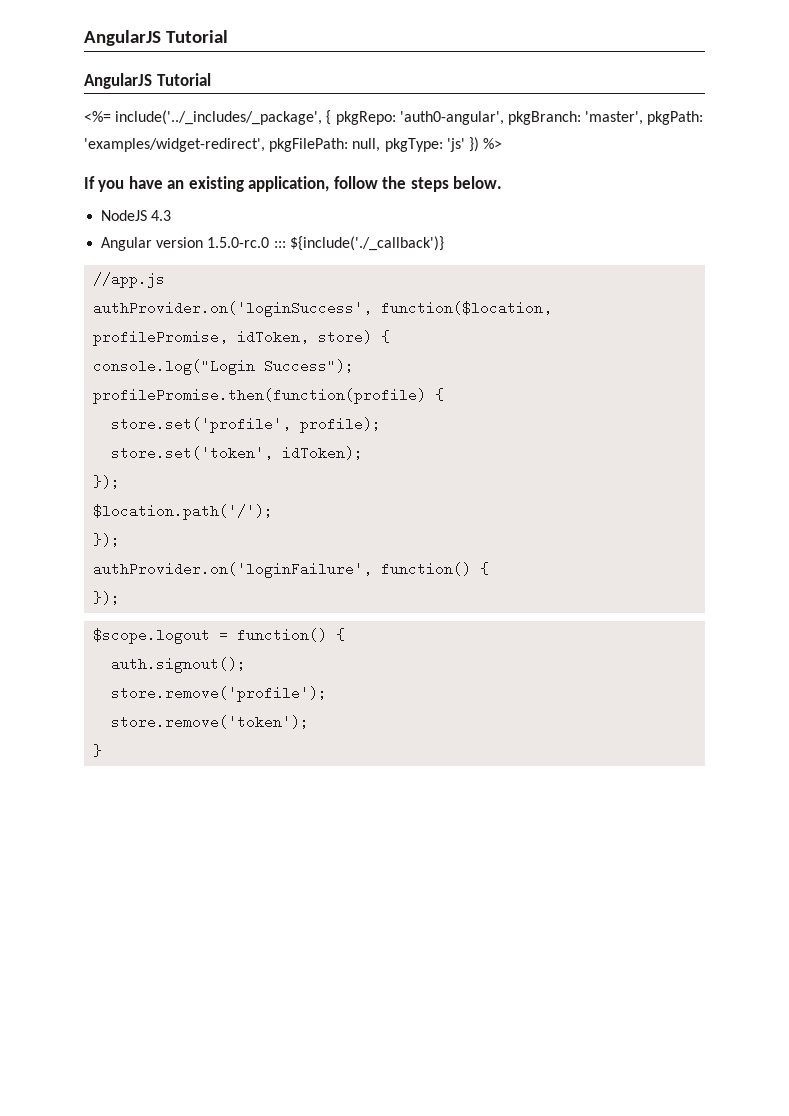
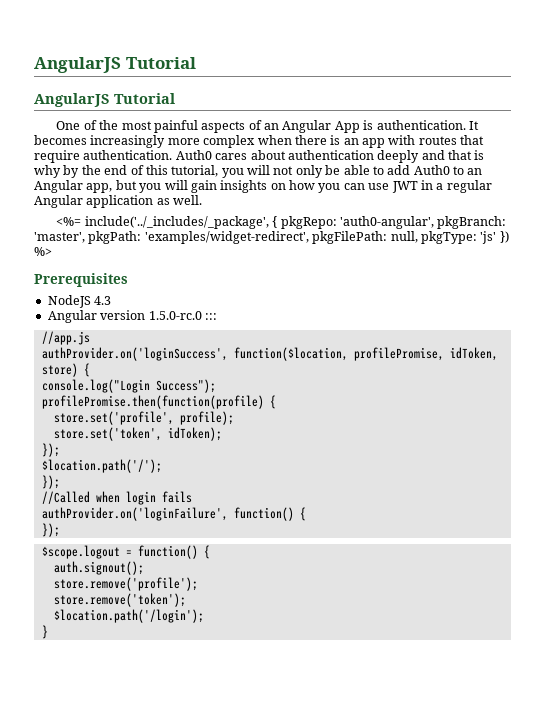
(211, 79) none -> [56,120,479,133] [34,135,485,148] [34,150,485,163] [34,165,483,178] [34,180,492,193] [34,195,203,208] // One of the most painful aspects of an Angular App is authentication. It becomes increasingly more complex when there is an app with routes that require authentication. Auth0 cares about authentication deeply and that is why by the end of this tutorial, you will not only be able to add Auth0 to an Angular app, but you will gain insights on how you can use JWT in a regular Angular application as well.
[84,176,503,192] If you have an existing application, follow the steps below. -> [34,273,128,287] Prerequisites
[289,236,444,251] ${include('./_callback')} -> (217, 316) none
(121, 540) none -> [41,491,192,505] // //Called when login fails
(310, 722) none -> [53,609,204,623] // $location.path('/login');

